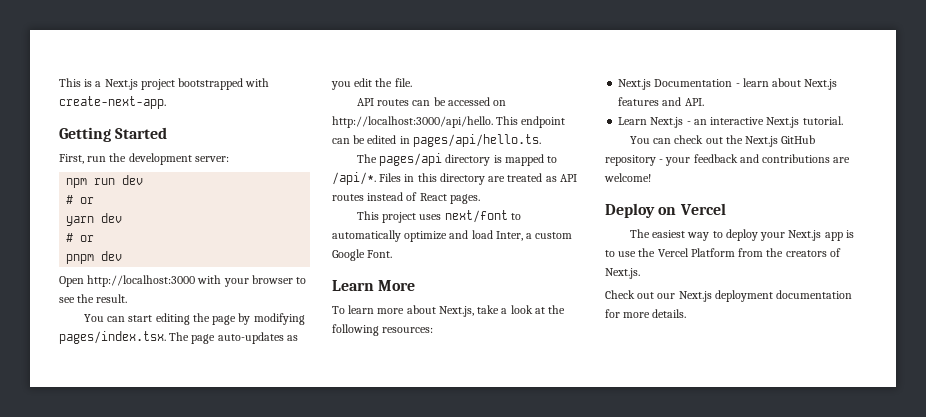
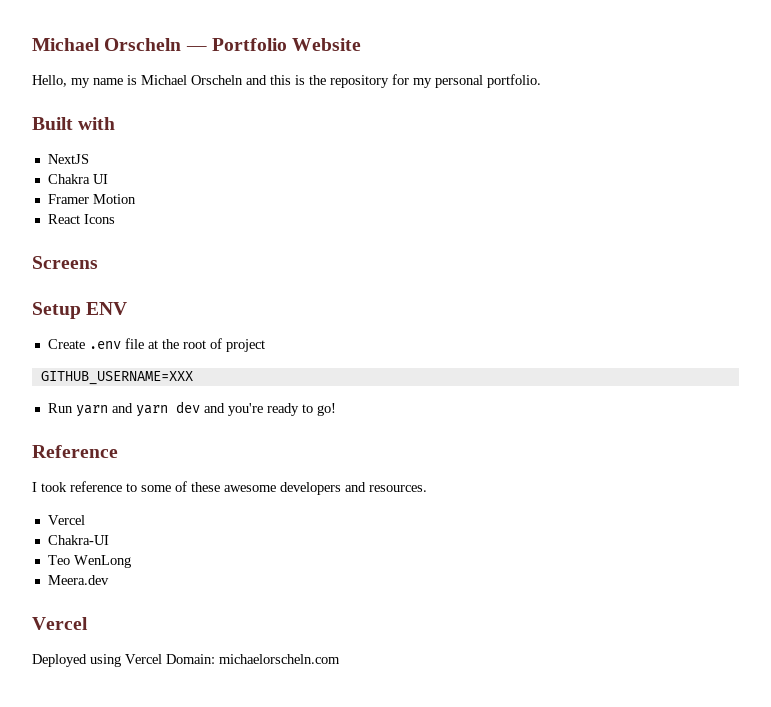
[59,78,270,90] [59,96,166,109] [59,127,168,142] [59,153,229,165] [66,175,144,188] [66,195,95,204] [66,213,123,226] [66,233,95,242] [66,251,123,264] [59,275,307,287] [59,294,128,303] [84,313,305,325] [59,331,298,344] [331,78,412,90] [357,97,507,106] [332,116,566,128] [332,134,541,147] [357,153,558,166] [332,172,577,185] [332,192,480,204] [357,210,521,223] [332,230,573,242] [332,249,393,261] [332,280,416,291] [332,305,566,317] [332,324,434,336] [618,78,838,90] [618,97,704,106] [618,116,843,128] [630,135,816,147] [605,154,851,166] [604,173,651,182] [605,203,726,218] [630,229,854,241] [605,248,841,257] [605,268,640,279] [605,290,853,302] [605,309,687,318] This is a Next.js project bootstrapped with create-next-app. // Getting Started // First, run the development server: // npm run dev // # or // yarn dev // # or // pnpm dev // Open http://localhost:3000 with your browser to see the result. // You can start editing the page by modifying pages/index.tsx. The page auto-updates as you edit the file. // API routes can be accessed on http://localhost:3000/api/hello. This endpoint can be edited in pages/api/hello.ts. // The pages/api directory is mapped to /api/*. Files in this directory are treated as API routes instead of React pages. // This project uses next/font to automatically optimize and load Inter, a custom Google Font. // Learn More // To learn more about Next.js, take a look at the following resources: // Next.js Documentation - learn about Next.js features and API. // Learn Next.js - an interactive Next.js tutorial. // You can check out the Next.js GitHub repository - your feedback and contributions are welcome! // Deploy on Vercel // The easiest way to deploy your Next.js app is to use the Vercel Platform from the creators of Next.js. // Check out our Next.js deployment documentation for more details. -> [32,38,362,51] [32,74,541,88] [32,117,116,130] [47,154,89,164] [47,174,108,184] [47,194,136,204] [47,214,115,224] [32,256,98,269] [32,302,128,319] [47,338,265,352] [40,371,193,385] [47,401,336,417] [32,445,118,458] [32,481,427,495] [47,515,85,525] [47,535,109,545] [47,555,131,568] [47,575,109,585] [32,617,88,630] [32,654,340,667] Michael Orscheln — Portfolio Website // Hello, my name is Michael Orscheln and this is the repository for my personal portfolio. // Built with // NextJS // Chakra UI // Framer Motion // React Icons // Screens // Setup ENV // Create .env file at the root of project // GITHUB_USERNAME=XXX // Run yarn and yarn dev and you're ready to go! // Reference // I took reference to some of these awesome developers and resources. // Vercel // Chakra-UI // Teo WenLong // Meera.dev // Vercel // Deployed using Vercel Domain: michaelorscheln.com

